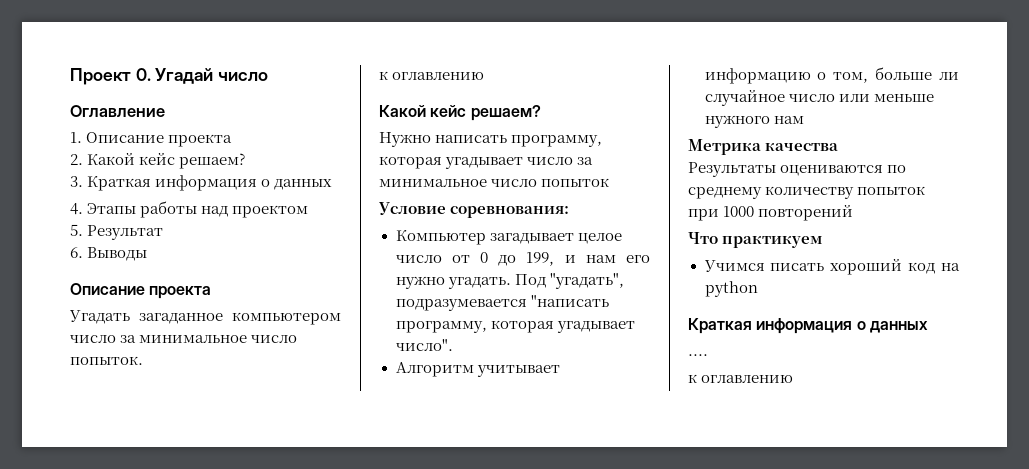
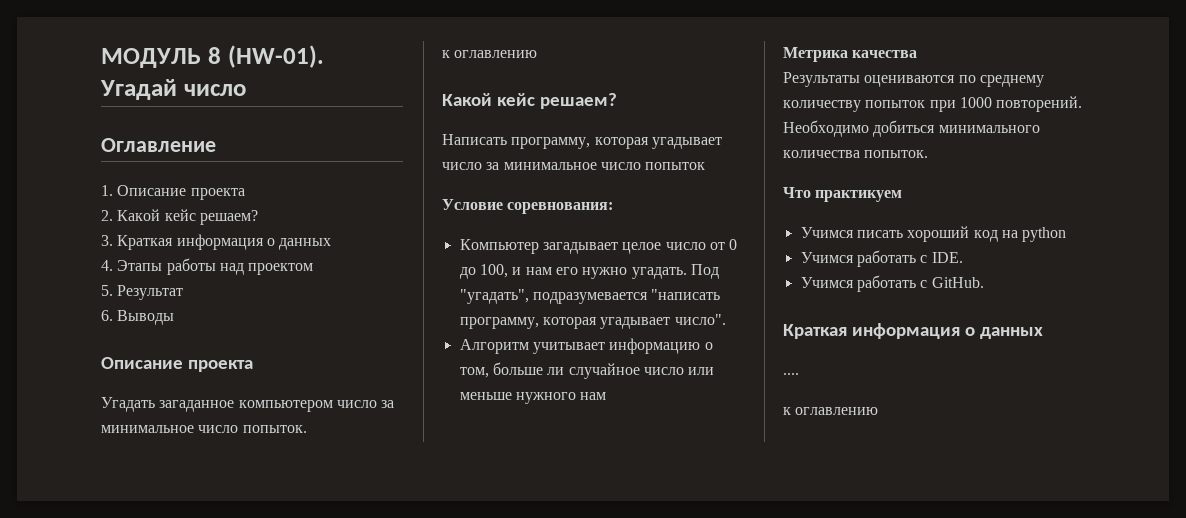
[70,68,151,85] Проект 0. -> [101,45,324,68] МОДУЛЬ 8 (HW-01).
[379,132,508,147] Нужно написать -> [442,134,507,145] Написать
[526,252,555,266] 199, -> [479,264,508,278] 100,
[758,204,854,221] повторений -> [996,96,1083,112] [783,120,1040,137] [783,150,929,158] повторений. Необходимо добиться минимального количества попыток.
(758, 289) none -> [800,250,963,267] [800,275,984,292] // Учимся работать с IDE. // Учимся работать с GitHub.

